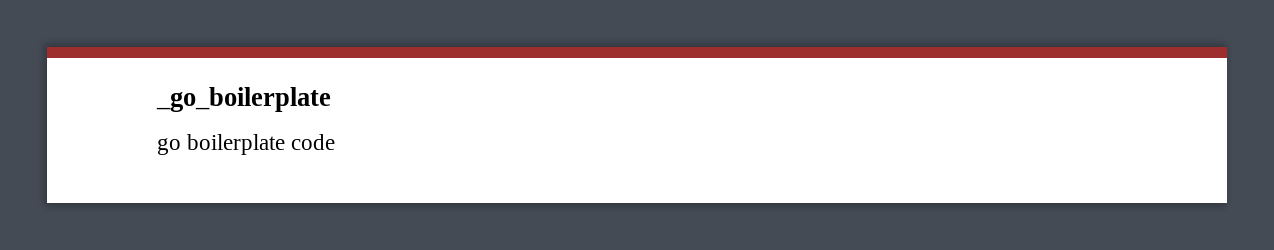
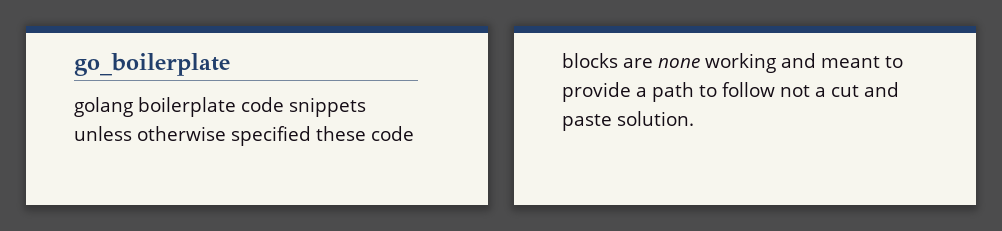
[156,87,331,112] [157,134,336,155] _go_boilerplate // go boilerplate code -> [74,53,230,76] [74,97,366,117] [74,126,414,146] [562,53,903,73] [562,82,899,102] [562,111,694,131] go_boilerplate // golang boilerplate code snippets unless otherwise specified these code blocks are none working and meant to provide a path to follow not a cut and paste solution.

